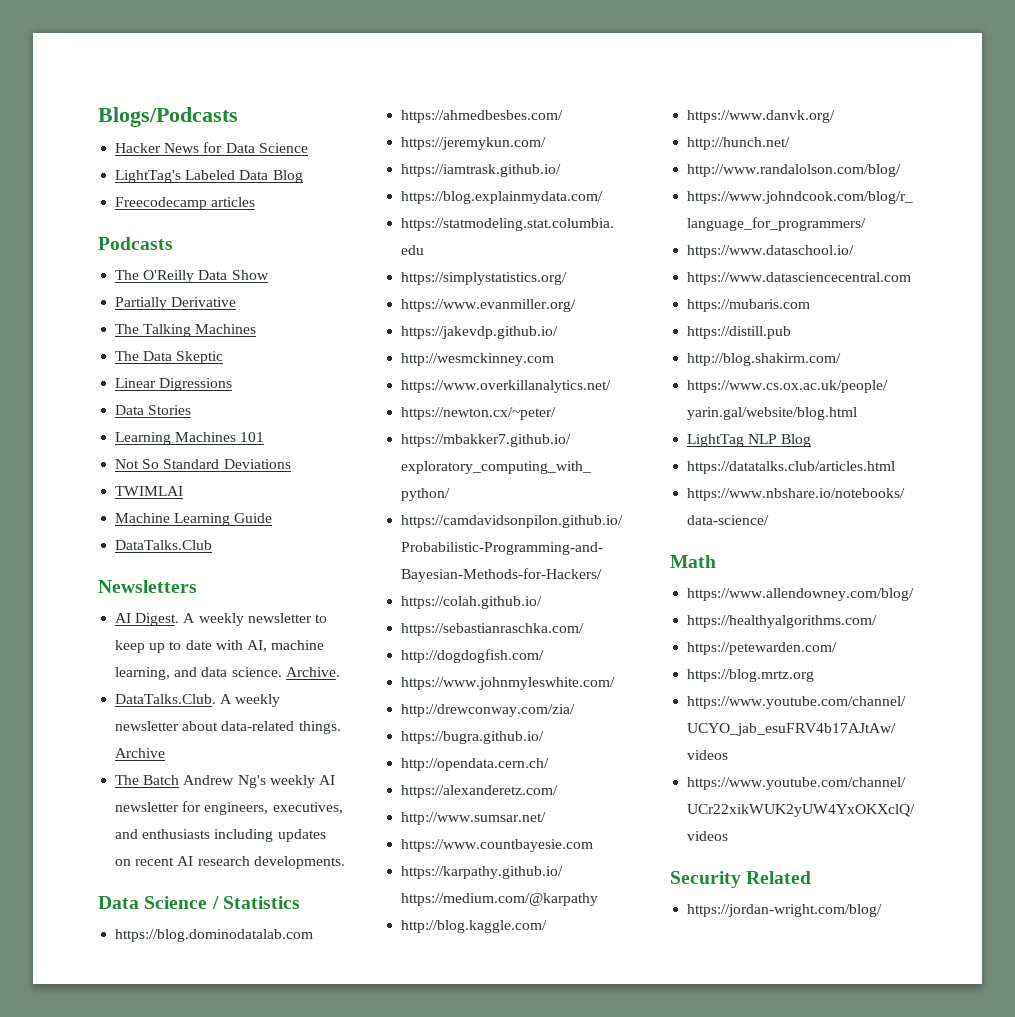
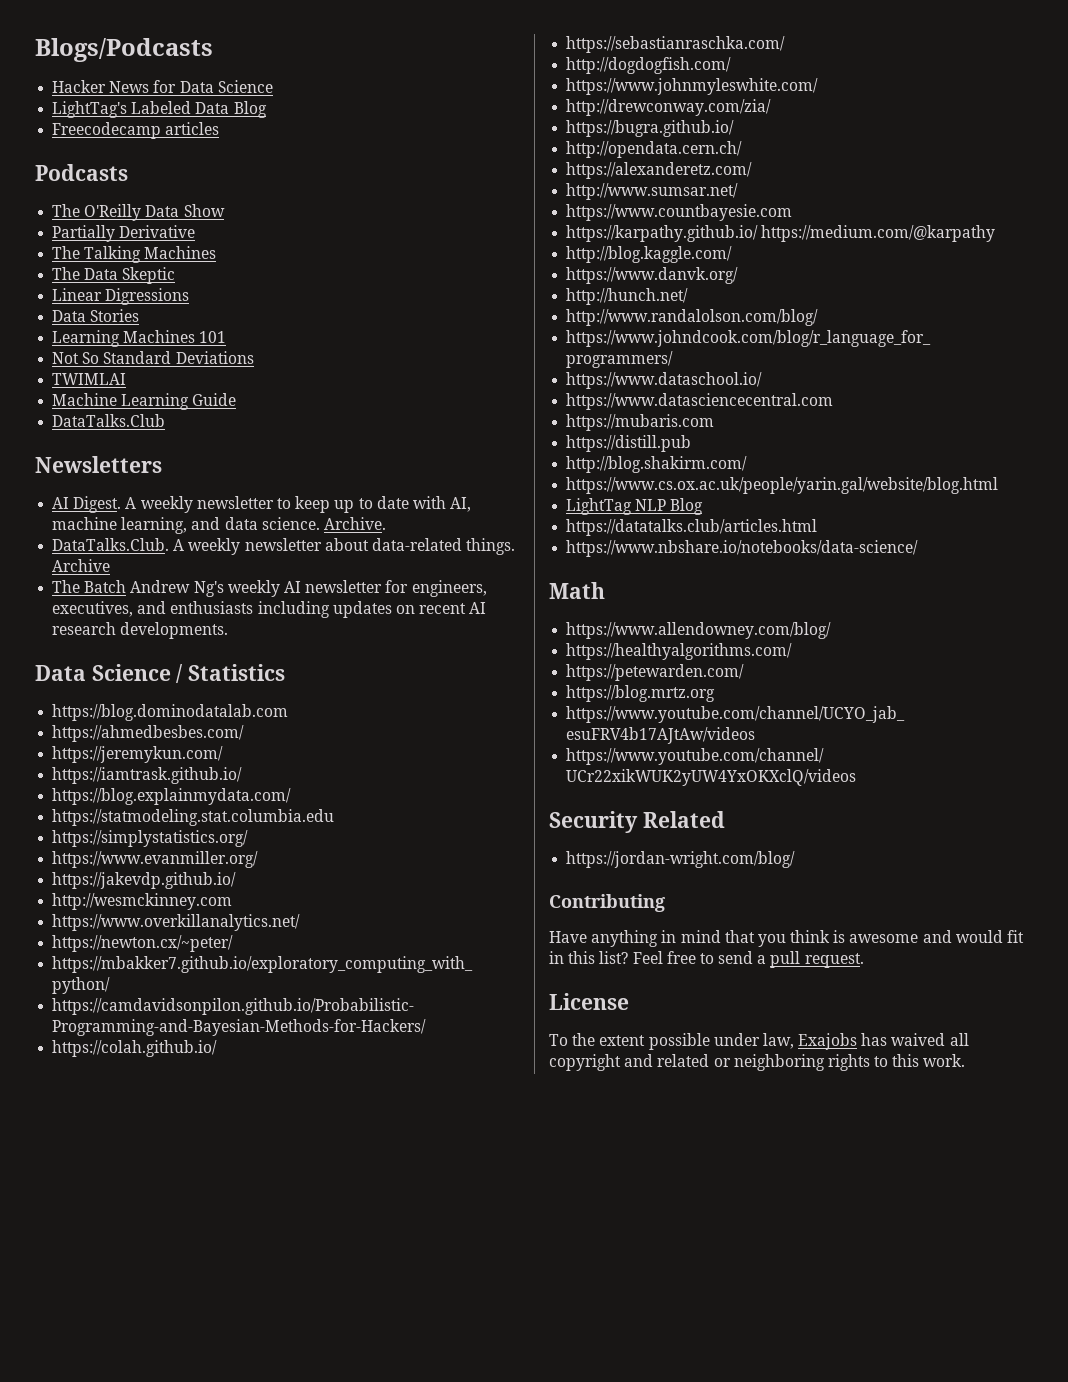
(883, 910) none -> [549,894,665,912] [549,930,1025,947] [549,951,864,968] [549,993,629,1010] [549,1033,969,1050] [549,1054,966,1071] // Contributing // Have anything in mind that you think is awesome and would fit in this list? Feel free to send a pull request. // License // To the extent possible under law, Exajobs has waived all copyright and related or neighboring rights to this work.

